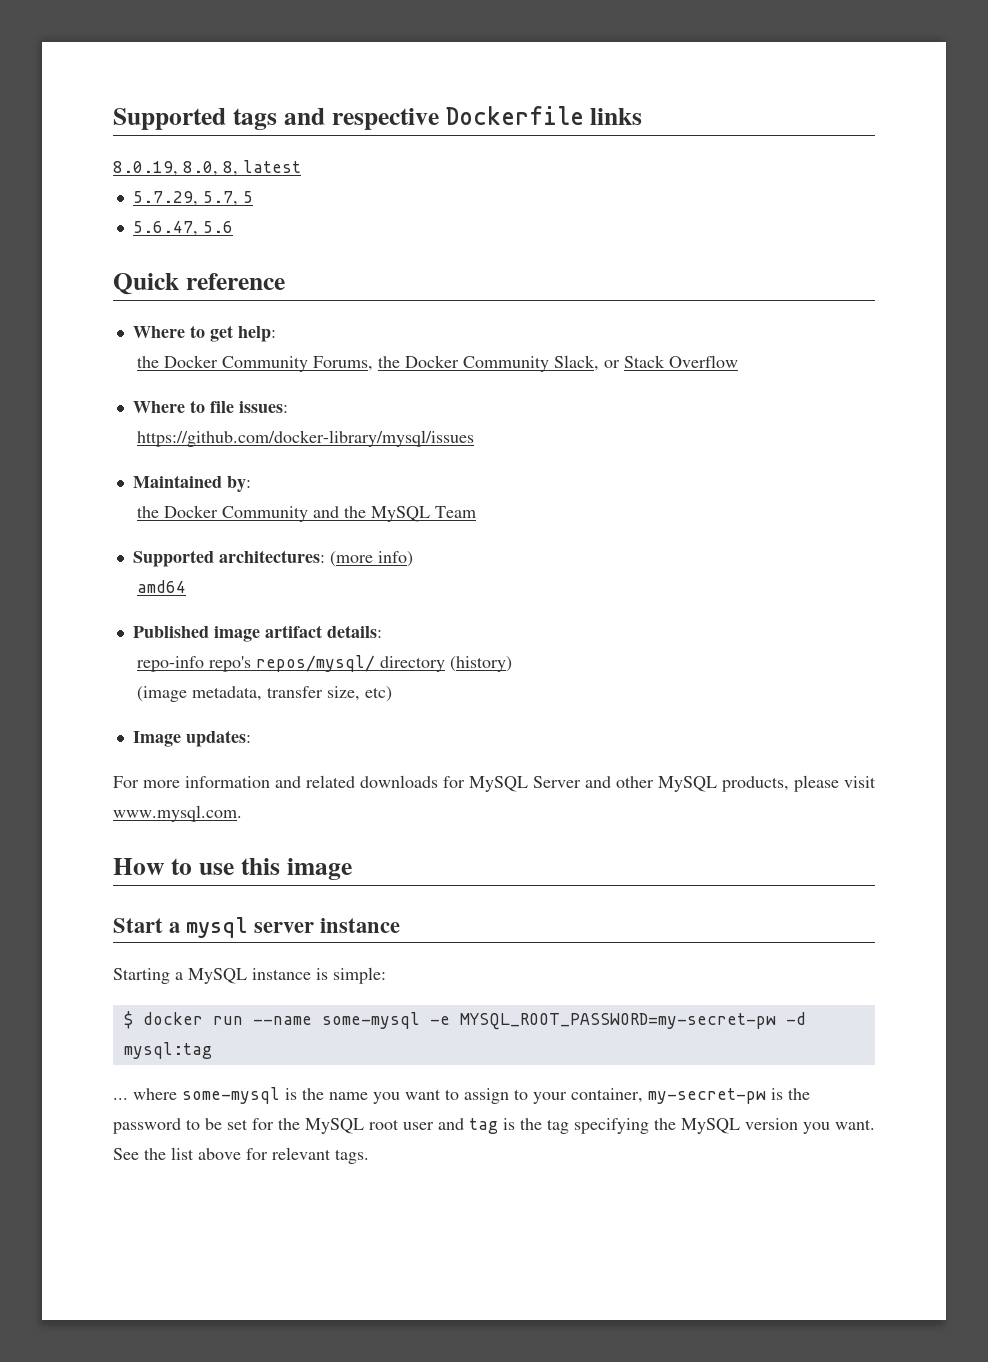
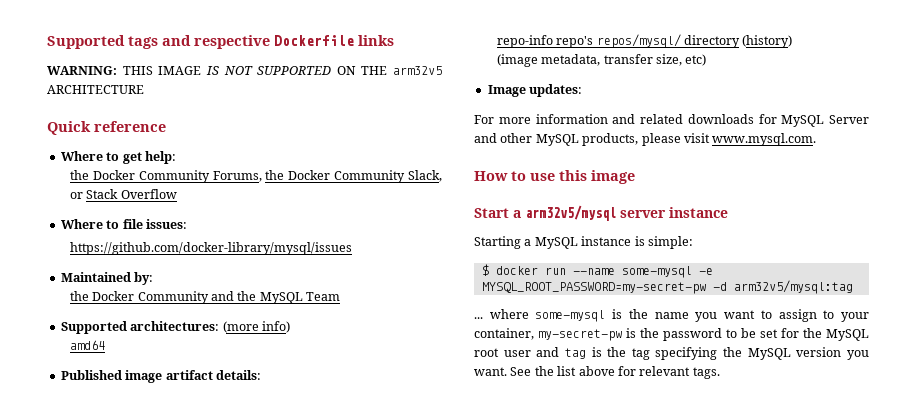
[113,160,301,176] [132,191,253,206] [132,221,233,236] 8.0.19, 8.0, 8, latest // 5.7.29, 5.7, 5 // 5.6.47, 5.6 -> [47,66,442,75] [47,85,144,94] WARNING: THIS IMAGE IS NOT SUPPORTED ON THE arm32v5 ARCHITECTURE
[186,917,249,938] mysql -> [525,205,616,221] arm32v5/mysql
[123,1042,212,1059] mysql:tag -> [733,280,853,294] arm32v5/mysql:tag

